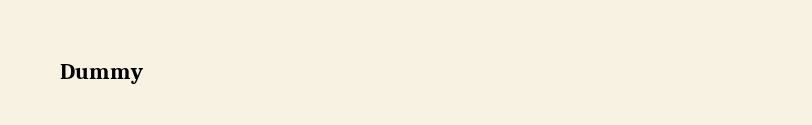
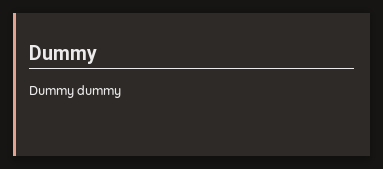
[60,64,143,84] Dummy -> [29,45,97,64] [29,85,122,98] Dummy // Dummy dummy

